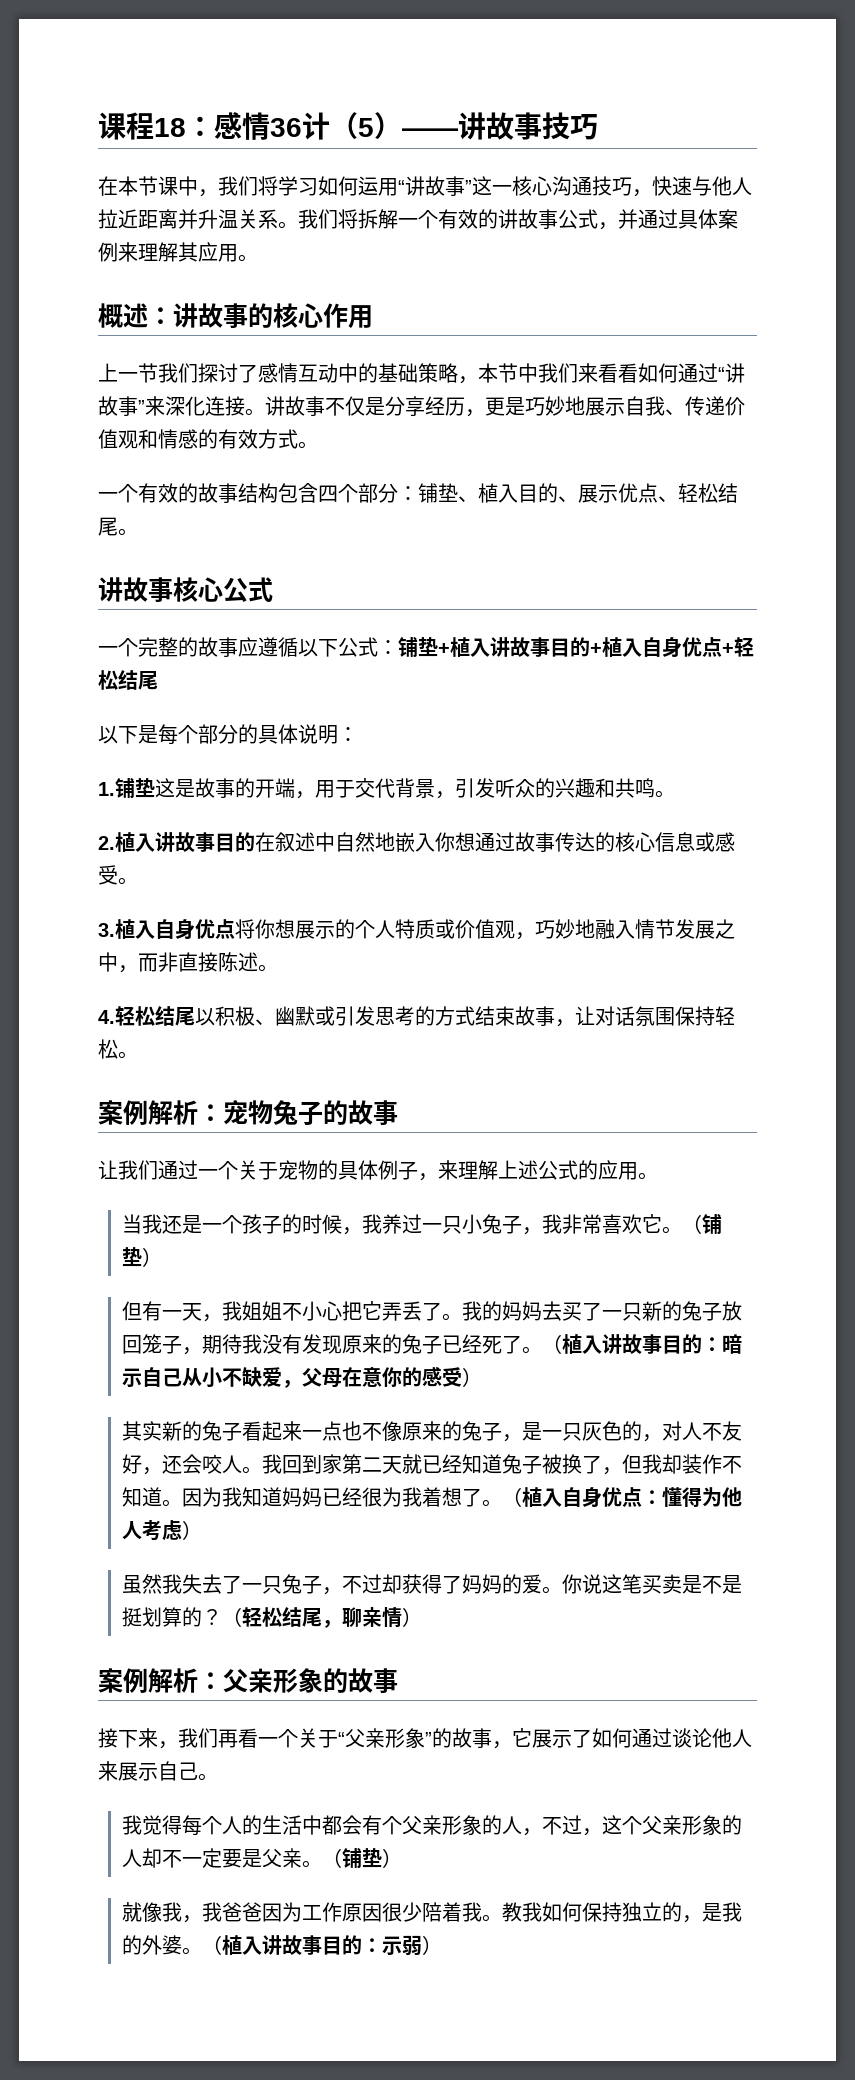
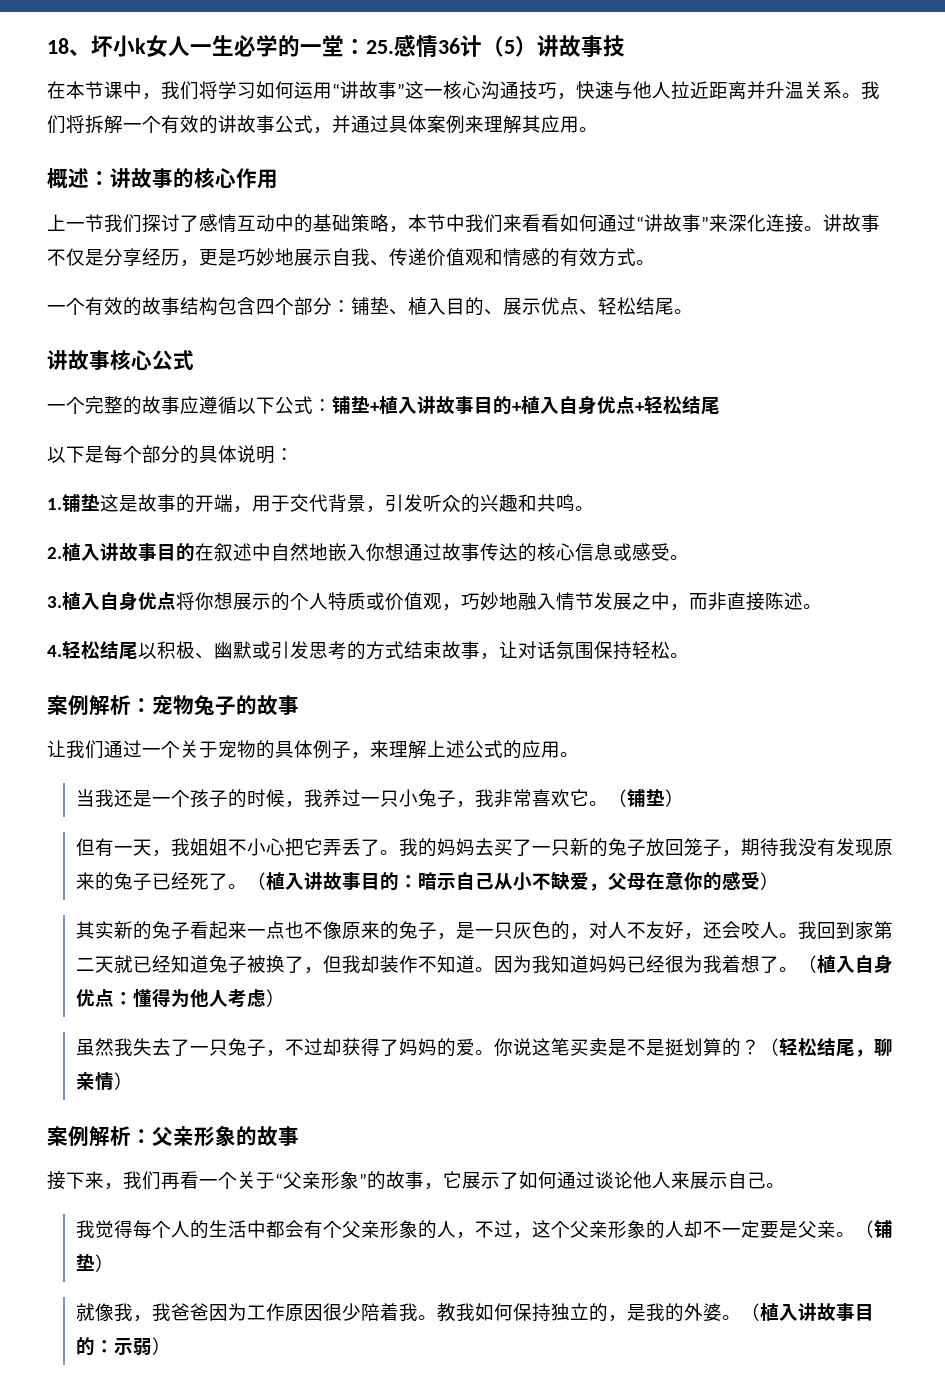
[98,112,214,140] 课程18： -> [47,35,394,57] 18、坏小k女人一生必学的一堂：25.
[402,128,458,137] —— -> (537, 46) none
[570,114,598,140] 巧 -> (625, 46) none

